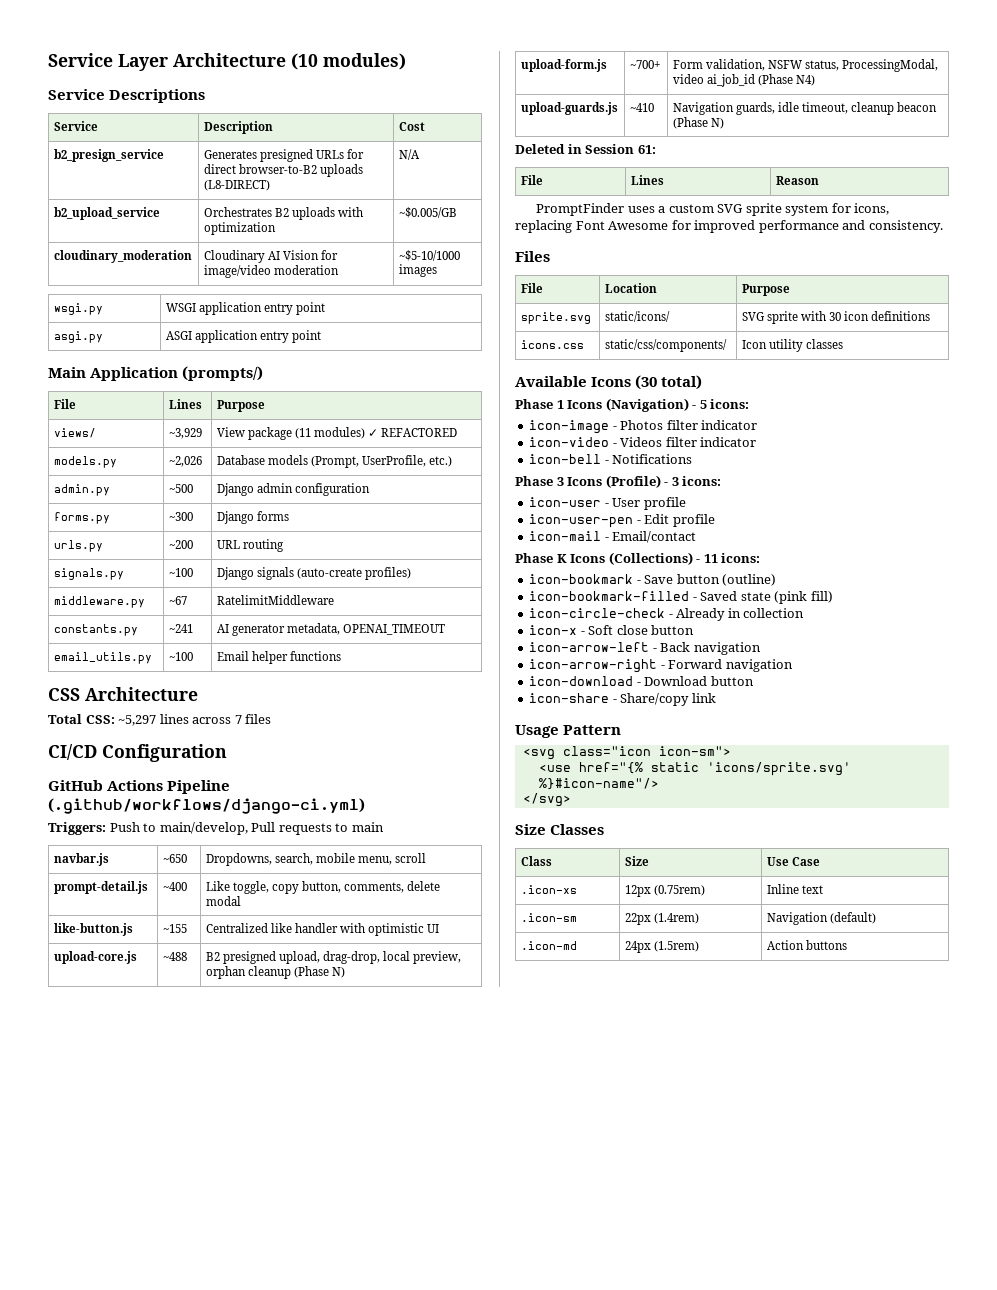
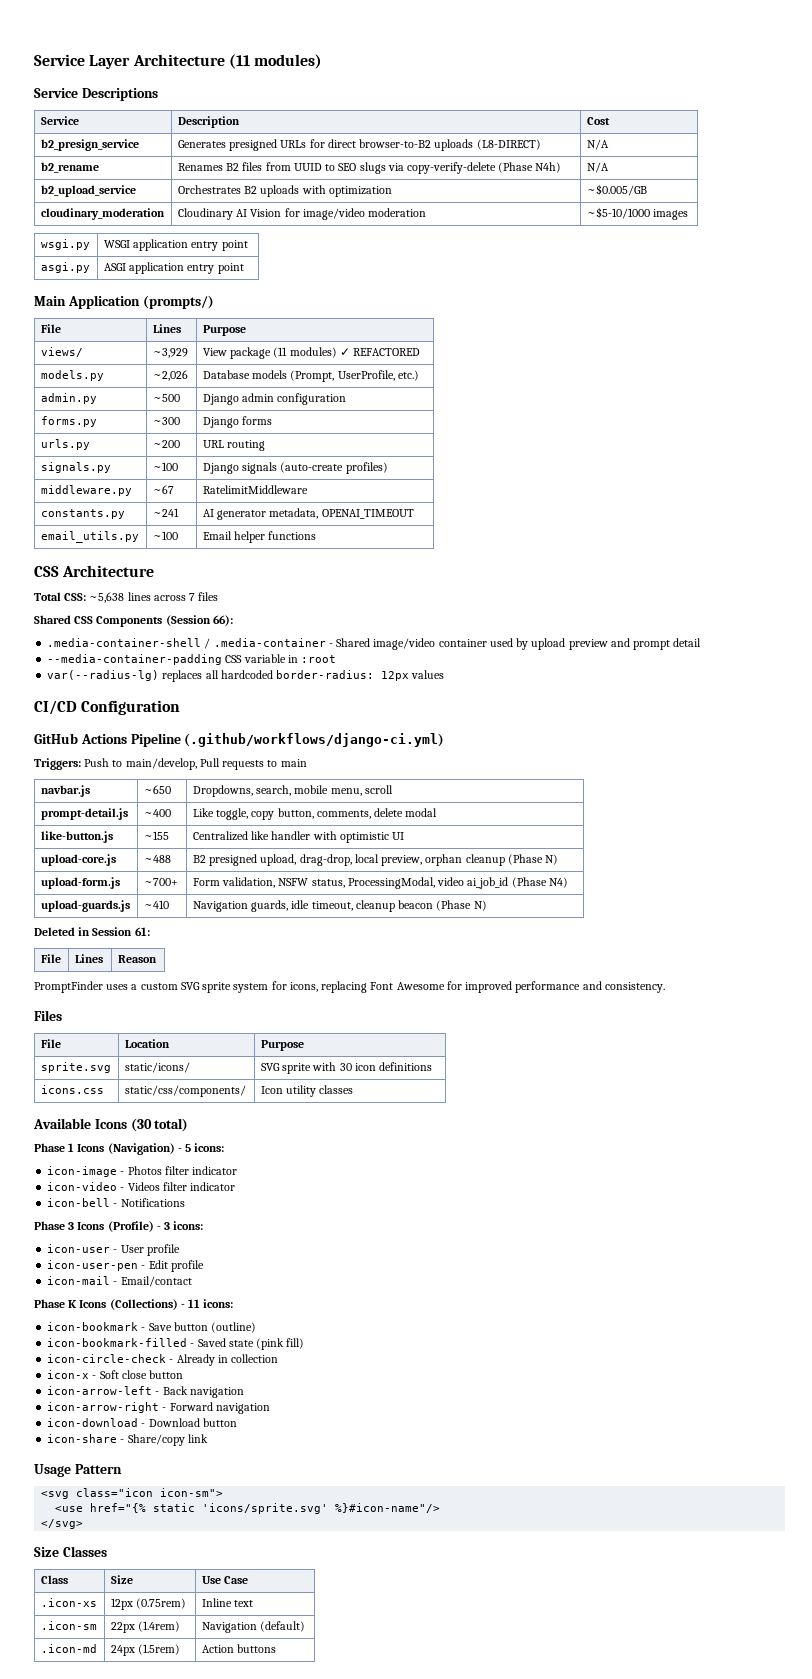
[291,53,318,70] (10 -> [228,54,250,69] (11
(420, 154) none -> [40,162,99,173] [177,162,562,174] [586,162,609,173] // b2_rename | Renames B2 files from UUID to SEO slugs via copy-verify-delete (Phase N4h) | N/A
[118,715,157,726] ~5,297 -> [89,592,125,603] ~5,638
(272, 719) none -> [34,615,233,627] [47,638,702,650] [47,654,337,665] [47,670,445,682] // Shared CSS Components (Session 66): // .media-container-shell / .media-container - Shared image/video container used by upload preview and prompt detail // --media-container-padding CSS variable in :root // var(--radius-lg) replaces all hardcoded border-radius: 12px values

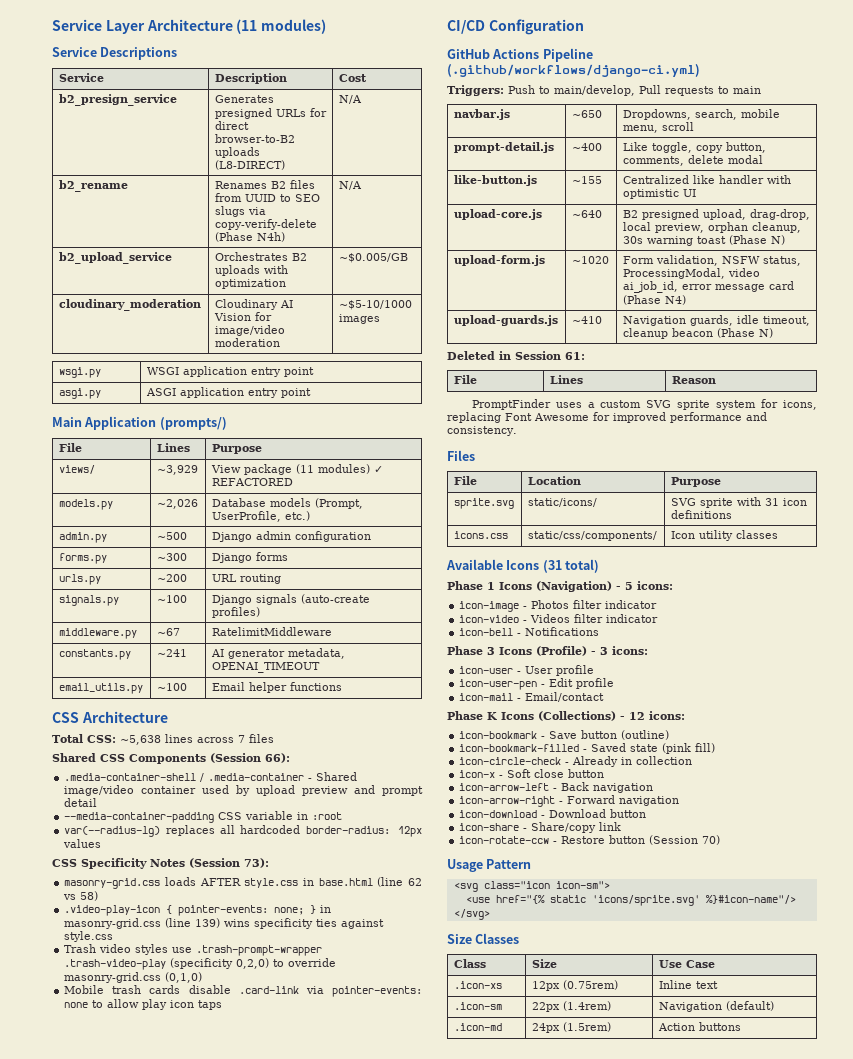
(445, 674) none -> [52,858,269,869] [64,877,422,889] [63,891,99,901] [64,905,332,916] [64,918,385,929] [64,931,114,942] [64,944,323,956] [64,958,337,970] [64,972,203,983] [64,985,422,997] [64,999,223,1010] // CSS Specificity Notes (Session 73): // masonry-grid.css loads AFTER style.css in base.html (line 62 vs 58) // .video-play-icon { pointer-events: none; } in masonry-grid.css (line 139) wins specificity ties against style.css // Trash video styles use .trash-prompt-wrapper .trash-video-play (specificity 0,2,0) to override masonry-grid.css (0,1,0) // Mobile trash cards disable .card-link via pointer-events: none to allow play icon taps
[143,855,171,863] ~488 -> [571,210,602,218] ~640
[465,854,505,866] cleanup -> [751,222,801,233] [622,236,726,246] cleanup, 30s warning toast
[143,878,178,886] ~700+ -> [571,256,609,264] ~1020
[467,877,509,889] ai_job_id -> [622,281,794,293] ai_job_id, error message card
[339,1063,352,1071] 30 -> [764,498,779,506] 31
[130,1118,152,1132] (30 -> [542,560,562,573] (31
[188,1299,201,1308] 11 -> [629,712,645,720] 12
(208, 1438) none -> [459,835,721,845] // icon-rotate-ccw - Restore button (Session 70)

